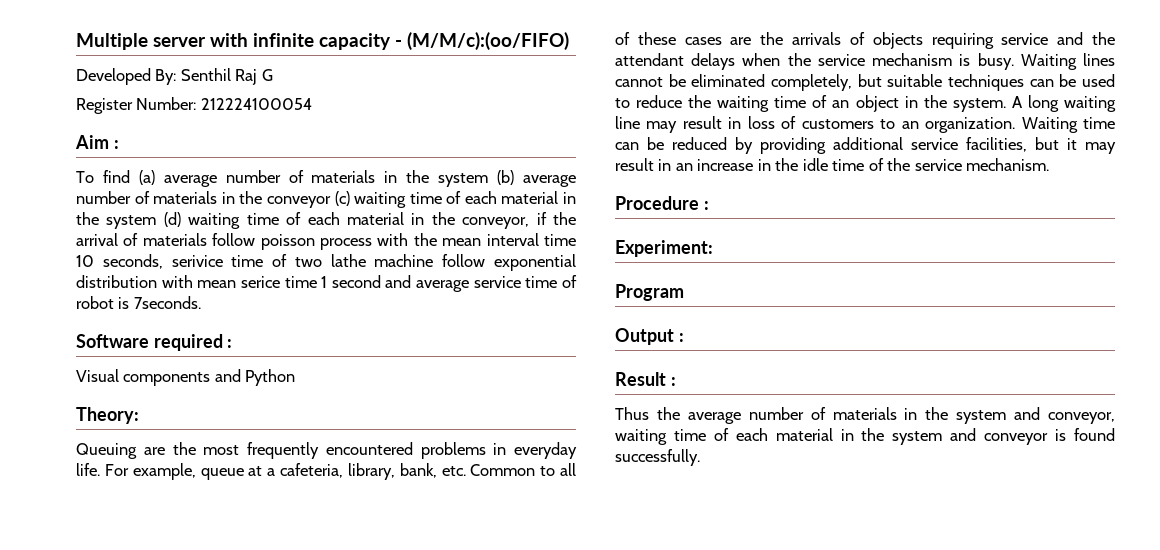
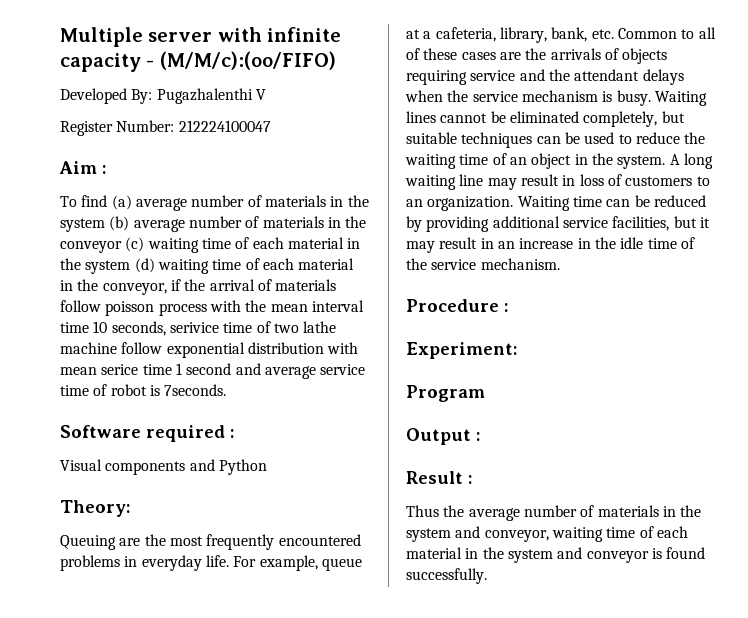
[180,68,273,85] Senthil Raj G -> [156,88,266,104] Pugazhalenthi V
[200,98,312,110] 212224100054 -> [178,120,271,132] 212224100047

